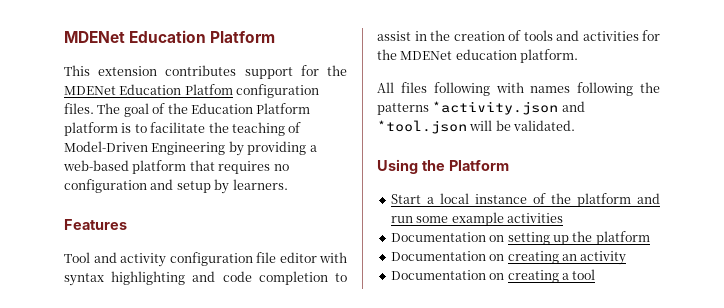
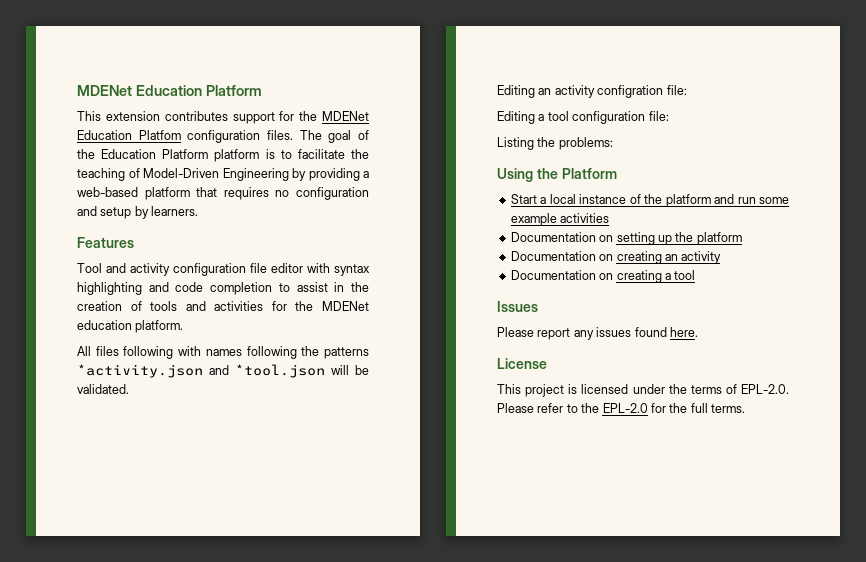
(576, 125) none -> [497,85,687,98] [497,111,669,124] [497,137,613,150] // Editing an activity configration file: // Editing a tool configuration file: // Listing the problems:
(596, 274) none -> [497,301,538,312] [497,327,698,340] [497,358,547,369] [497,384,789,397] [497,403,745,413] // Issues // Please report any issues found here. // License // This project is licensed under the terms of EPL-2.0. Please refer to the EPL-2.0 for the full terms.

